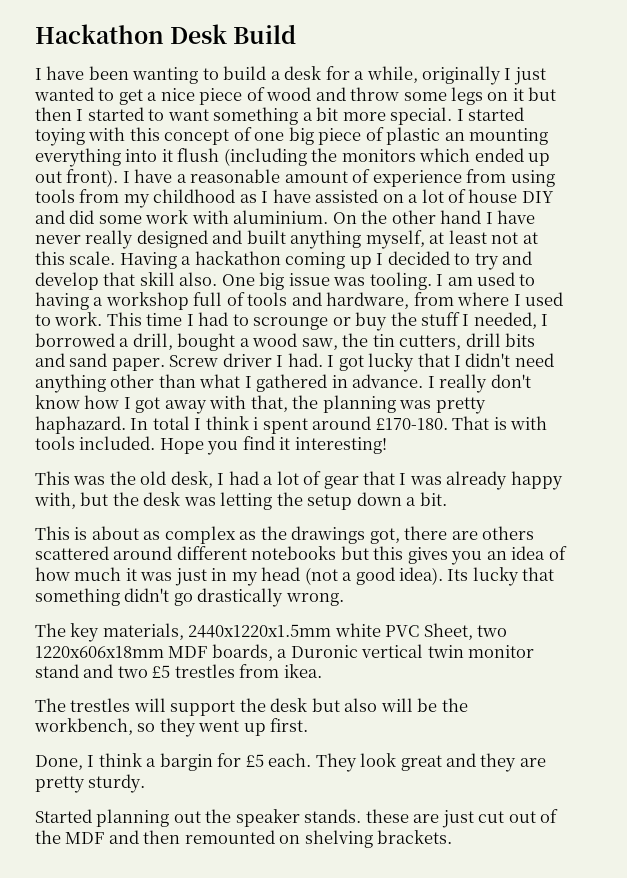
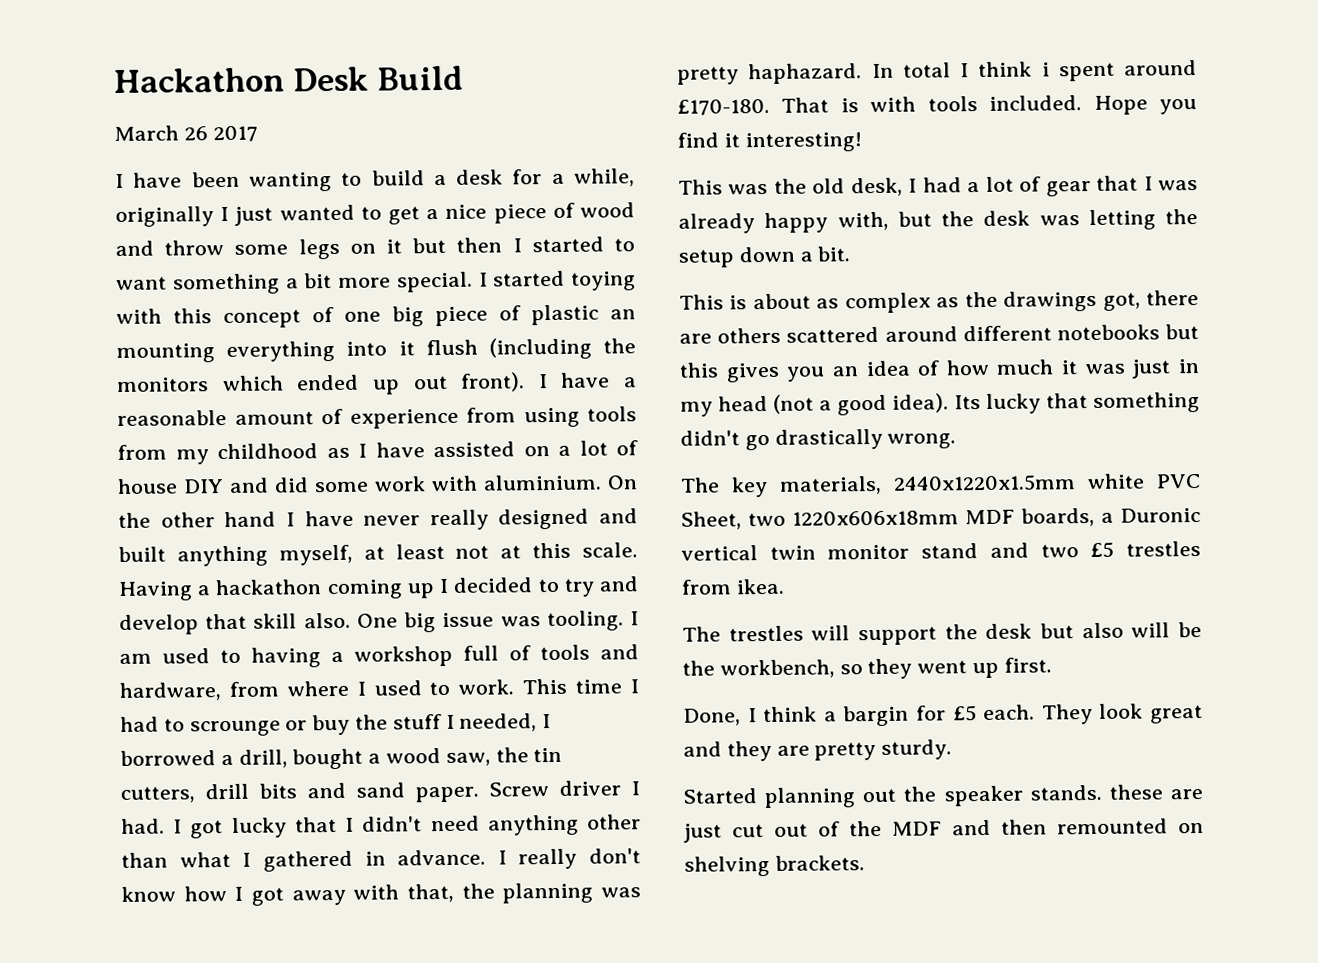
(297, 34) none -> [114,125,258,143] // March 26 2017

